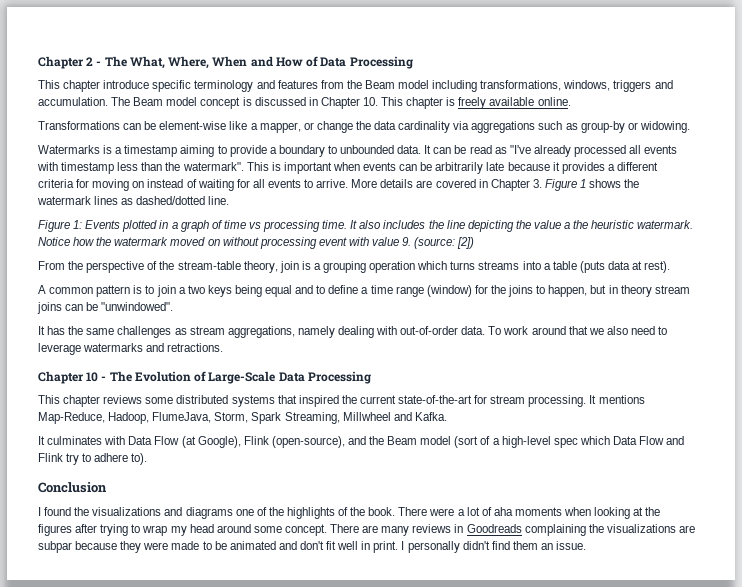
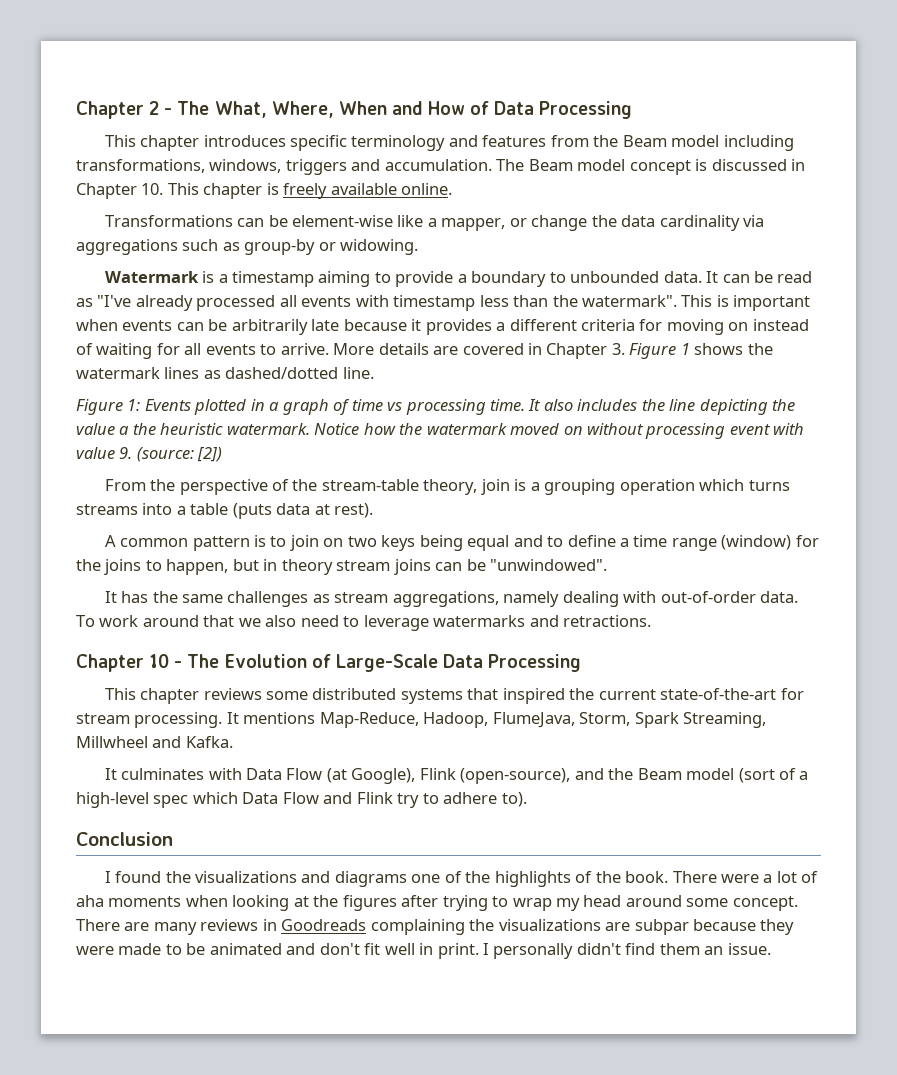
[103,80,150,89] introduce -> [203,135,286,147] introduces
[38,145,100,154] Watermarks -> [104,271,199,283] Watermark
[178,287,186,294] a -> [323,538,344,547] on

